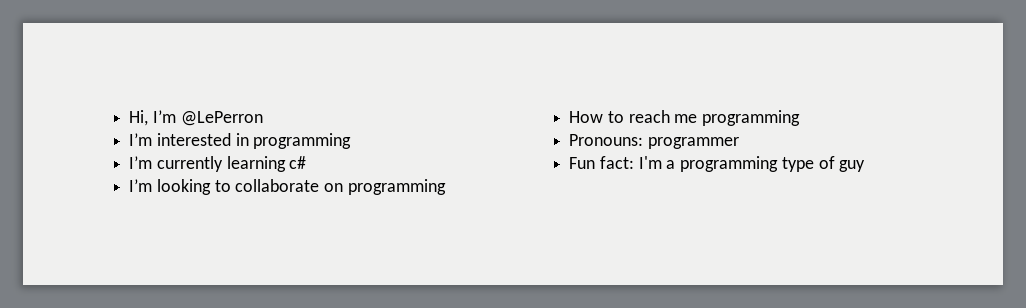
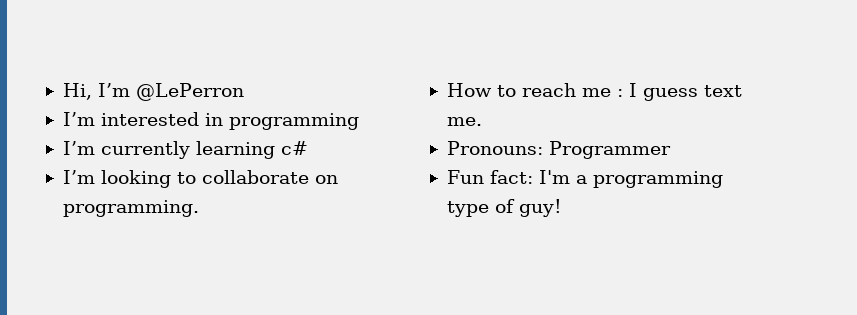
[347,179,446,195] programming -> [62,200,199,217] programming.
[702,110,801,126] programming -> [616,83,742,101] [446,117,482,126] : I guess text me.
[647,137,739,149] programmer -> [548,141,671,159] Programmer
[839,160,866,172] guy -> [518,199,562,217] guy!

